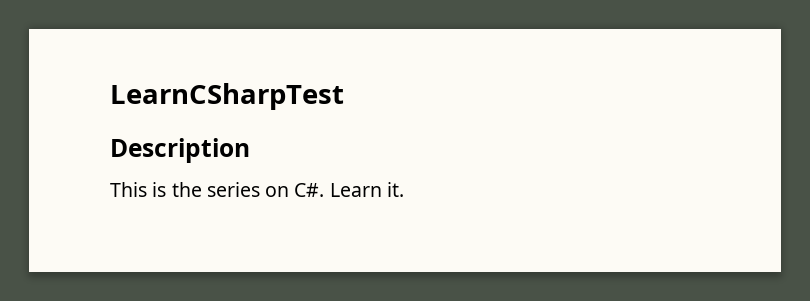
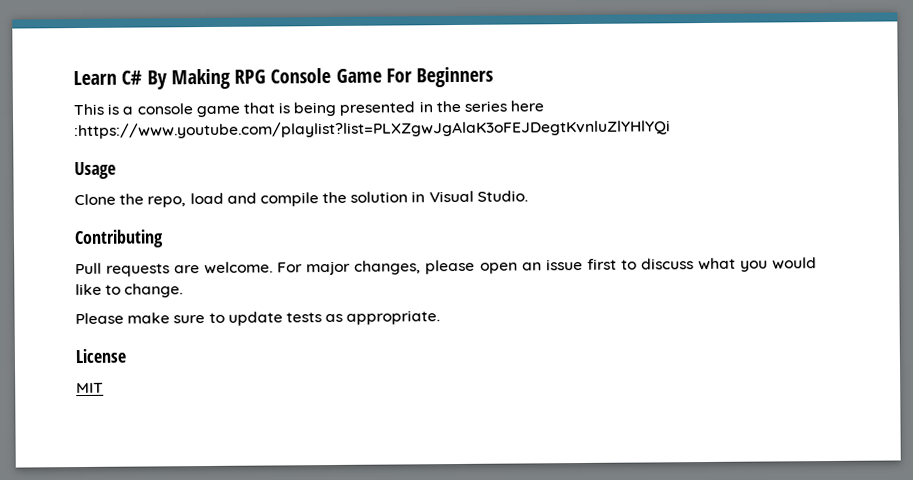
[110,83,344,110] [110,138,250,163] [110,182,404,197] LearnCSharpTest // Description // This is the series on C#. Learn it. -> [73,66,494,90] [73,100,545,118] [74,119,671,140] [74,161,116,180] [74,190,528,208] [74,229,164,249] [75,257,817,277] [75,283,184,298] [75,310,441,326] [75,348,126,364] [76,382,104,394] Learn C# By Making RPG Console Game For Beginners // This is a console game that is being presented in the series here :https://www.youtube.com/playlist?list=PLXZgwJgAlaK3oFEJDegtKvnluZlYHlYQi // Usage // Clone the repo, load and compile the solution in Visual Studio. // Contributing // Pull requests are welcome. For major changes, please open an issue first to discuss what you would like to change. // Please make sure to update tests as appropriate. // License // MIT

